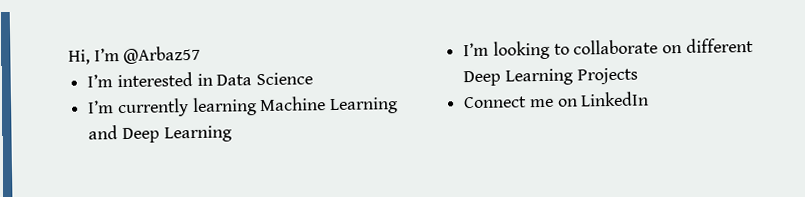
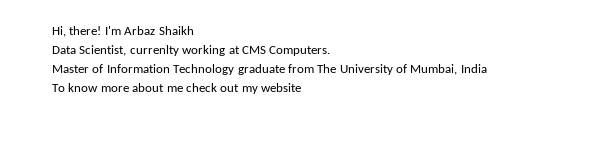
[93,45,202,64] [87,72,314,88] [87,96,399,118] [88,125,232,144] [463,37,754,60] [463,67,638,87] [463,91,650,109] I’m @Arbaz57 // I’m interested in Data Science // I’m currently learning Machine Learning and Deep Learning // I’m looking to collaborate on different Deep Learning Projects // Connect me on LinkedIn -> [69,26,194,35] [52,45,331,56] [52,64,487,75] [52,83,301,94] there! I'm Arbaz Shaikh // Data Scientist, currenlty working at CMS Computers. // Master of Information Technology graduate from The University of Mumbai, India // To know more about me check out my website

